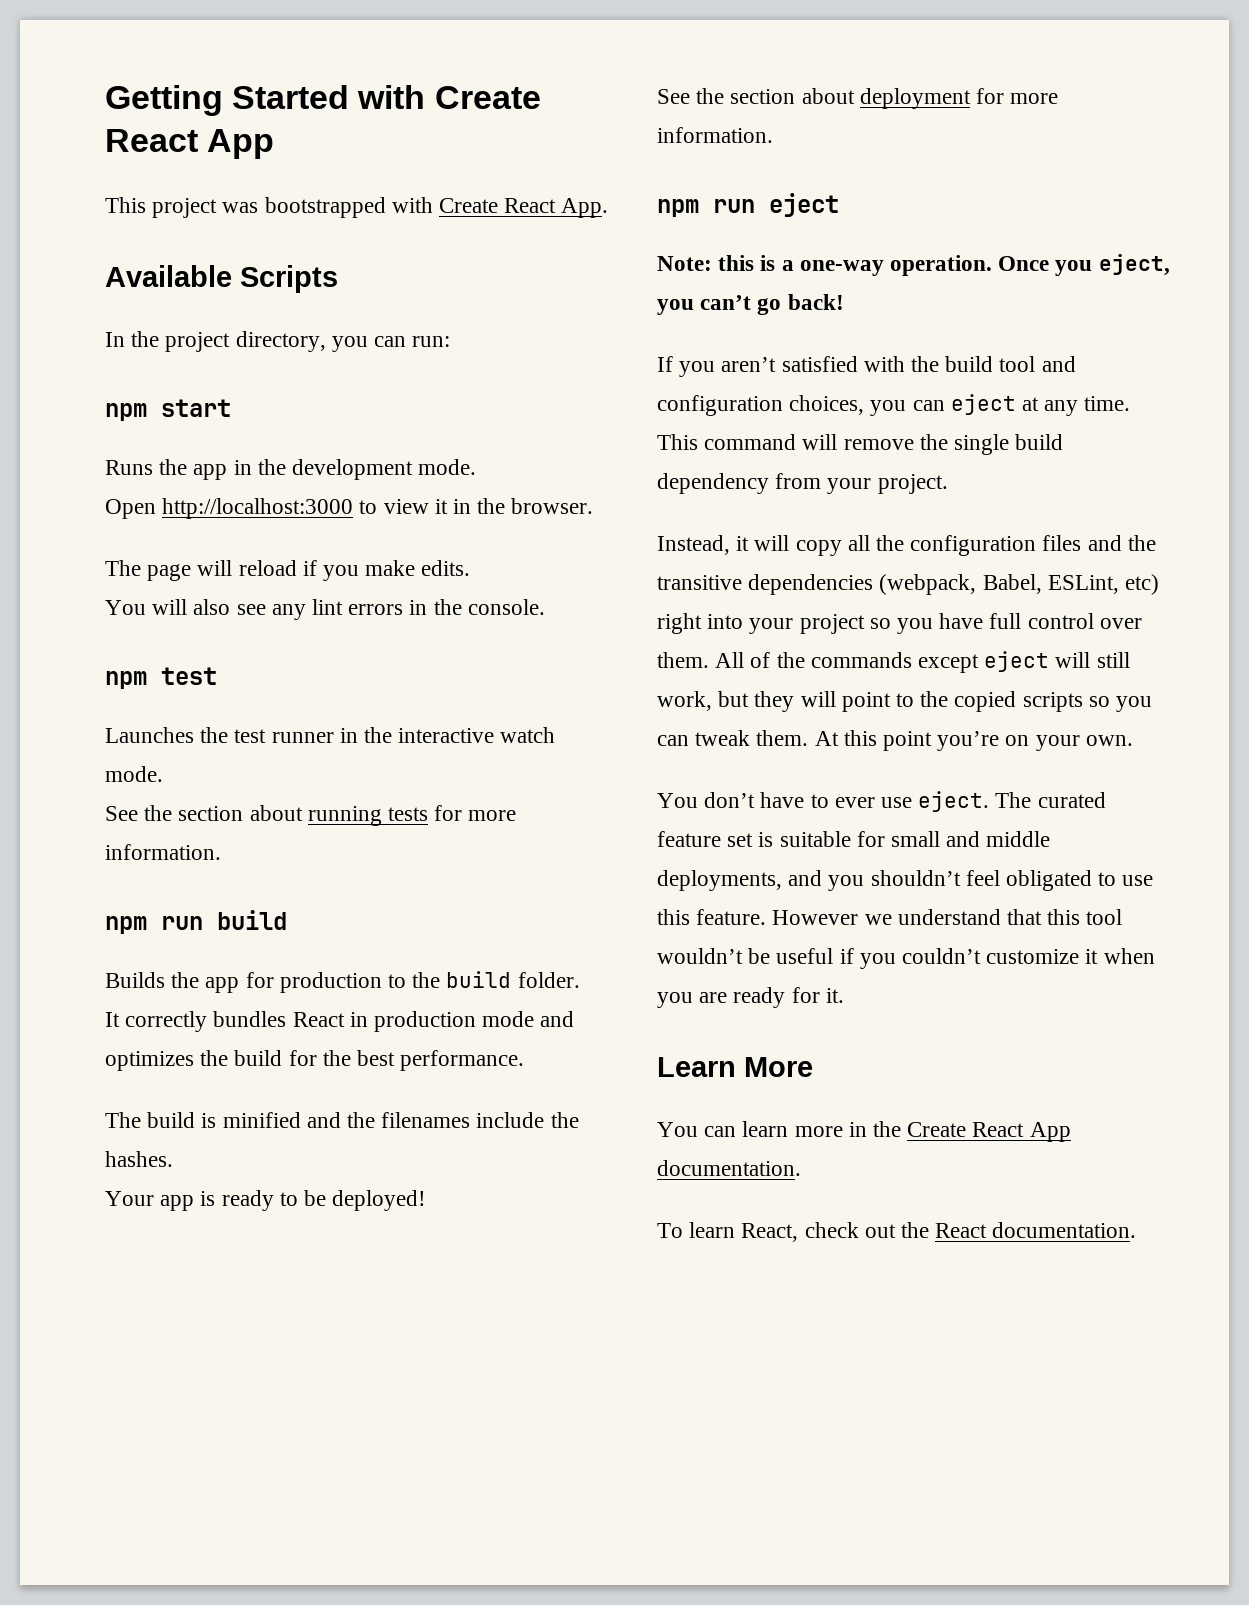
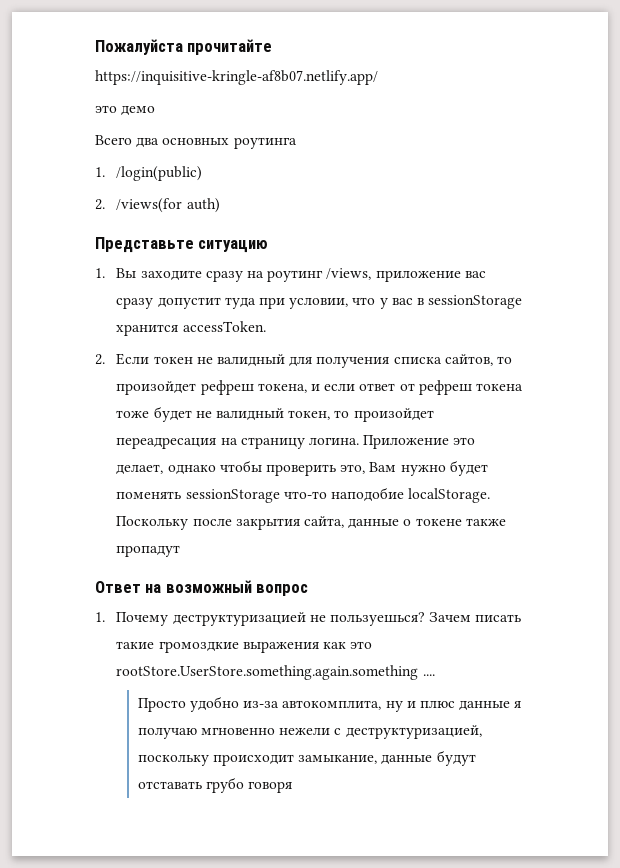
[105,85,541,116] [105,129,275,159] [105,197,609,218] [105,265,338,293] [105,331,451,352] [105,399,231,421] [105,459,477,480] [105,498,594,519] [105,560,471,581] [105,599,545,620] [105,667,217,689] [105,727,556,743] [105,766,163,782] [105,805,517,826] [105,844,221,860] [105,910,287,934] [105,971,580,993] [105,1011,575,1032] [105,1050,525,1071] [105,1112,579,1128] [105,1151,173,1167] [105,1190,427,1211] [657,88,1059,109] [657,127,773,143] [657,193,839,217] [657,254,1170,276] [657,294,844,315] [657,356,1076,377] [657,394,1131,416] [657,434,1064,455] [657,473,948,494] [657,535,1156,556] [657,574,1160,595] [657,613,1142,634] [657,651,1130,673] [657,691,1153,712] [657,730,1133,751] [657,791,1106,812] [657,831,1051,847] [657,870,1154,891] [657,909,1123,925] [657,948,1155,969] [657,987,844,1008] [657,1057,813,1077] [657,1121,1071,1142] [657,1160,801,1176] [657,1222,1137,1242] Getting Started with Create React App // This project was bootstrapped with Create React App. // Available Scripts // In the project directory, you can run: // npm start // Runs the app in the development mode. // Open http://localhost:3000 to view it in the browser. // The page will reload if you make edits. // You will also see any lint errors in the console. // npm test // Launches the test runner in the interactive watch mode. // See the section about running tests for more information. // npm run build // Builds the app for production to the build folder. // It correctly bundles React in production mode and optimizes the build for the best performance. // The build is minified and the filenames include the hashes. // Your app is ready to be deployed! // See the section about deployment for more information. // npm run eject // Note: this is a one-way operation. Once you eject, you can’t go back! // If you aren’t satisfied with the build tool and configuration choices, you can eject at any time. This command will remove the single build dependency from your project. // Instead, it will copy all the configuration files and the transitive dependencies (webpack, Babel, ESLint, etc) right into your project so you have full control over them. All of the commands except eject will still work, but they will point to the copied scripts so you can tweak them. At this point you’re on your own. // You don’t have to ever use eject. The curated feature set is suitable for small and middle deployments, and you shouldn’t feel obligated to use this feature. However we understand that this tool wouldn’t be useful if you couldn’t customize it when you are ready for it. // Learn More // You can learn more in the Create React App documentation. // To learn React, check out the React documentation. -> [95,39,273,55] [95,70,378,85] [95,105,156,116] [95,135,297,149] [95,166,203,181] [95,198,220,213] [95,237,269,253] [95,268,486,282] [116,295,523,309] [116,321,266,336] [95,353,512,368] [116,380,523,395] [116,406,434,422] [116,435,476,449] [116,460,488,476] [116,487,491,503] [116,516,506,530] [116,545,181,557] [95,580,309,596] [95,612,522,626] [116,641,373,653] [116,665,435,680] [137,696,522,712] [137,725,482,739] [137,750,476,766] [137,777,293,793] Пожалуйста прочитайте // https://inquisitive-kringle-af8b07.netlify.app/ // это демо // Всего два основных роутинга // 1. /login(public) // 2. /views(for auth) // Представьте ситуацию // 1. Вы заходите сразу на роутинг /views, приложение вас сразу допустит туда при условии, что у вас в sessionStorage хранится accessToken. // 2. Если токен не валидный для получения списка сайтов, то произойдет рефреш токена, и если ответ от рефреш токена тоже будет не валидный токен, то произойдет переадресация на страницу логина. Приложение это делает, однако чтобы проверить это, Вам нужно будет поменять sessionStorage что-то наподобие localStorage. Поскольку после закрытия сайта, данные о токене также пропадут // Ответ на возможный вопрос // 1. Почему деструктуризацией не пользуешься? Зачем писать такие громоздкие выражения как это rootStore.UserStore.something.again.something .... // Просто удобно из-за автокомплита, ну и плюс данные я получаю мгновенно нежели с деструктуризацией, поскольку происходит замыкание, данные будут отставать грубо говоря

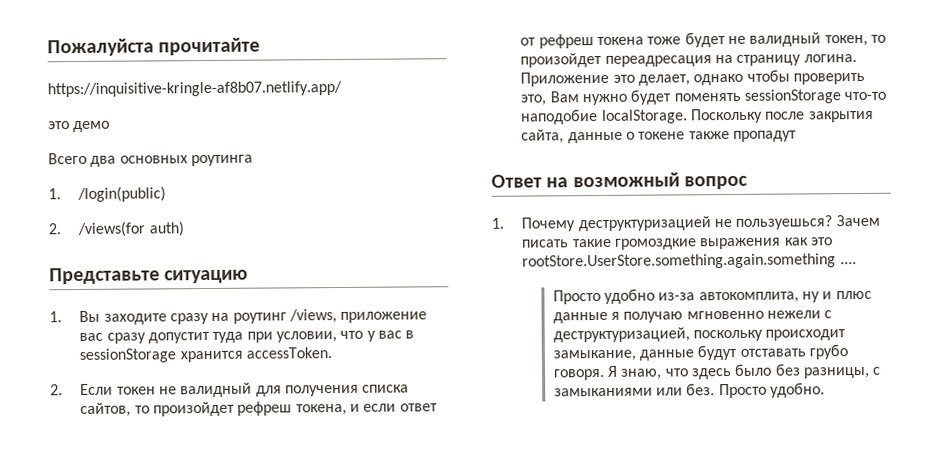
[248,781,293,793] говоря -> [553,363,882,381] [553,382,825,399] говоря. Я знаю, что здесь было без разницы, с замыканиями или без. Просто удобно.

